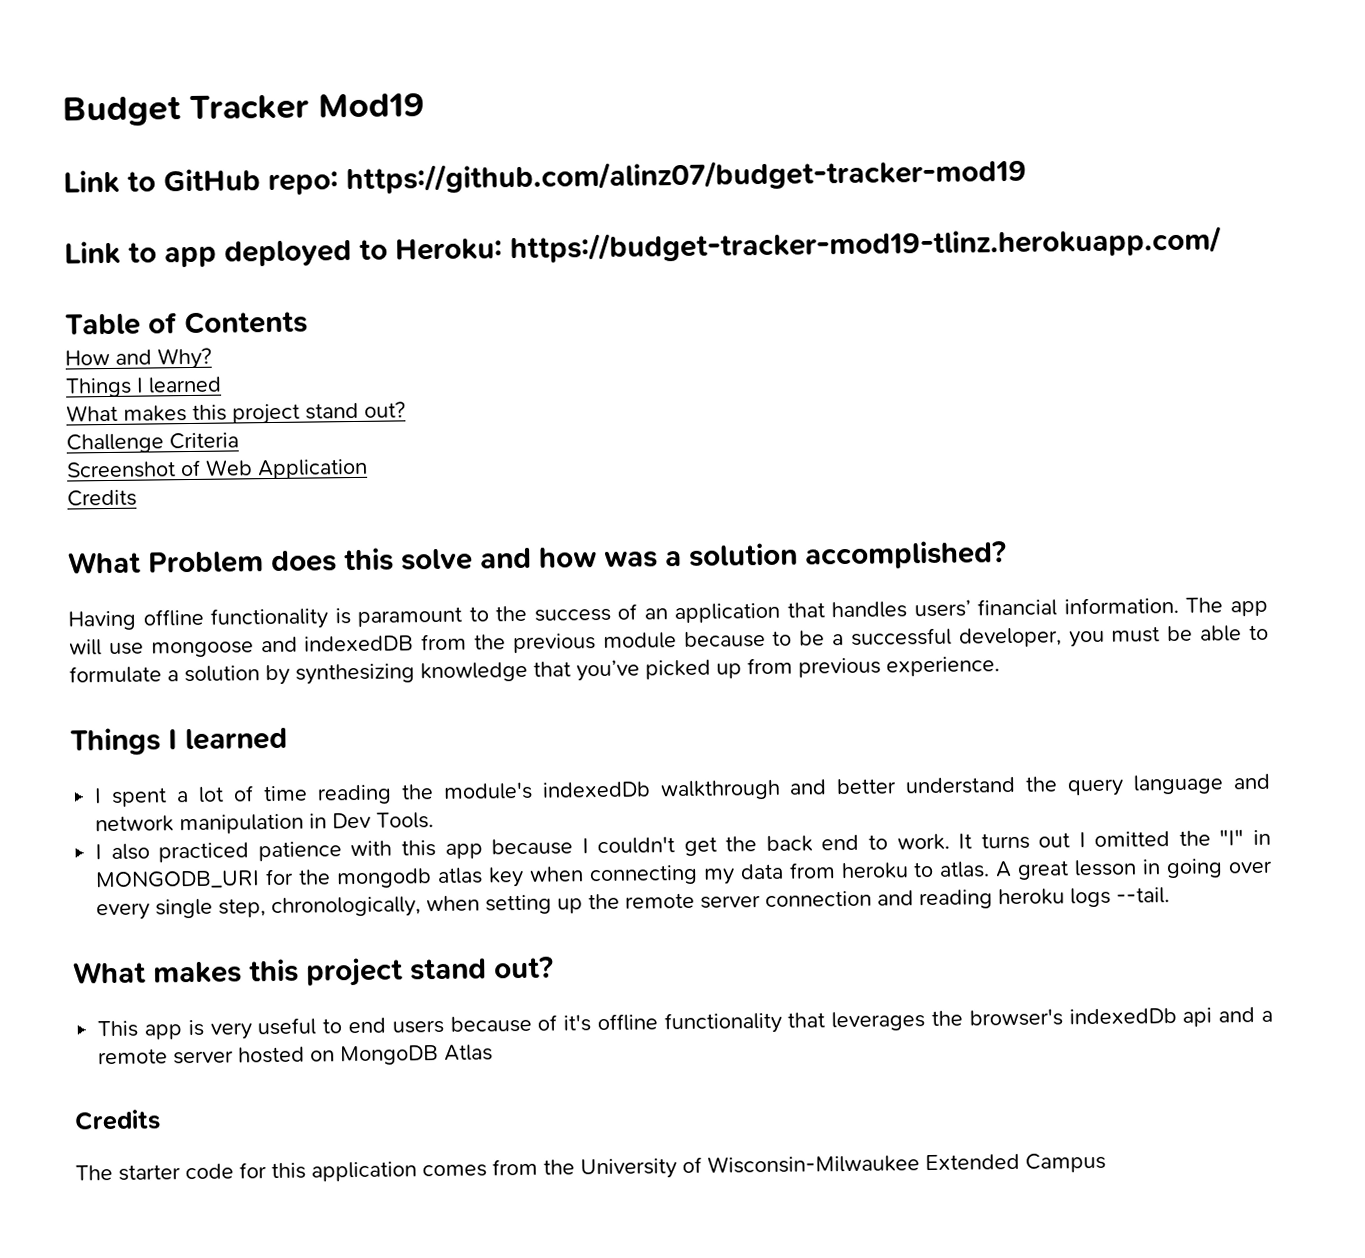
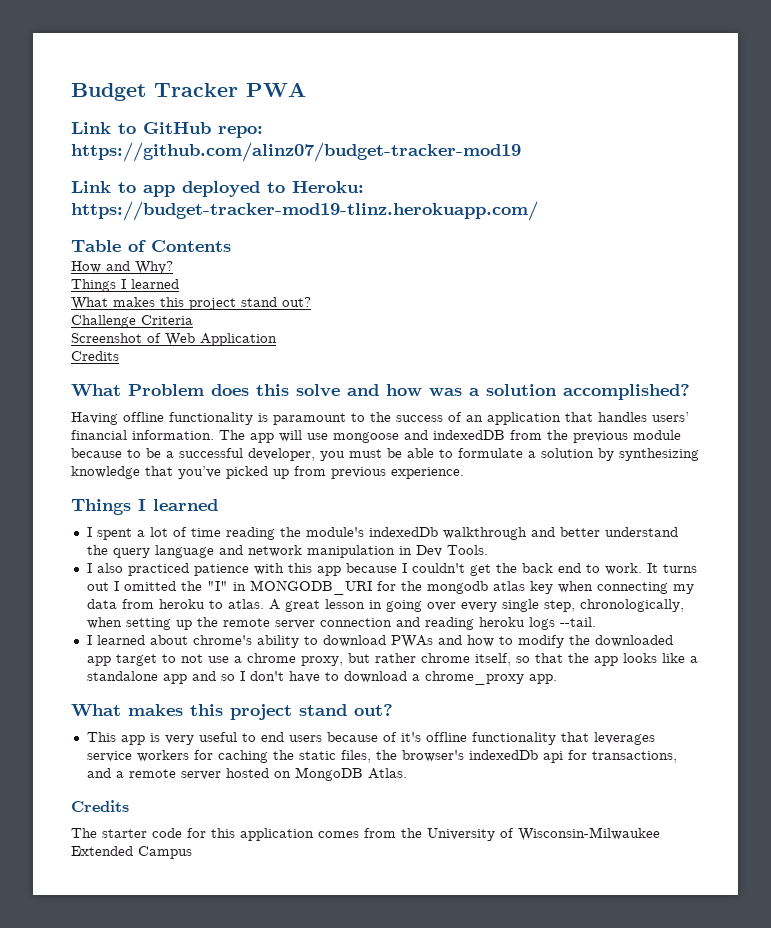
[317,93,424,118] Mod19 -> [246,82,306,97] PWA
(1171, 895) none -> [86,635,673,648] [86,653,698,666] [86,671,557,685] // I learned about chrome's ability to download PWAs and how to modify the downloaded app target to not use a chrome proxy, but rather chrome itself, so that the app looks like a standalone app and so I don't have to download a chrome_proxy app.
(926, 1021) none -> [86,750,371,763] service workers for caching the static files,
(1213, 1017) none -> [567,750,677,763] for transactions,
[444,1044,494,1061] Atlas -> [367,768,407,779] Atlas.

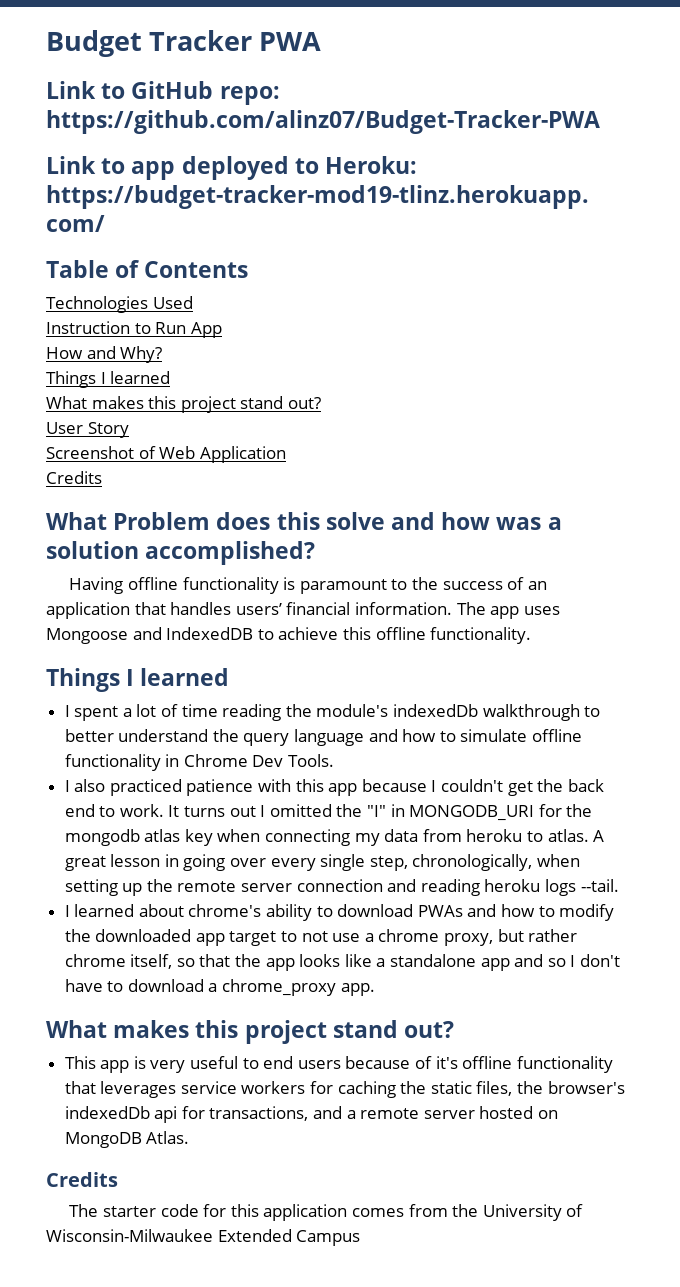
[71,142,521,162] https://github.com/alinz07/budget-tracker-mod19 -> [46,110,600,134] https://github.com/alinz07/Budget-Tracker-PWA
(231, 246) none -> [46,296,193,313] [46,321,222,338] // Technologies Used // Instruction to Run App
[71,315,193,328] Challenge Criteria -> [46,422,129,438] User Story
[279,430,681,443] [71,448,699,461] [71,466,464,479] will use mongoose and indexedDB from the previous module because to be a successful developer, you must be able to formulate a solution by synthesizing knowledge that you’ve picked up from previous experience. -> [523,606,560,615] [46,627,532,644] uses Mongoose and IndexedDB to achieve this offline functionality.
[530,527,555,537] and -> [584,706,601,717] to
[247,545,412,558] network manipulation in -> [402,729,583,742] [64,754,248,771] how to simulate offline functionality in Chrome

